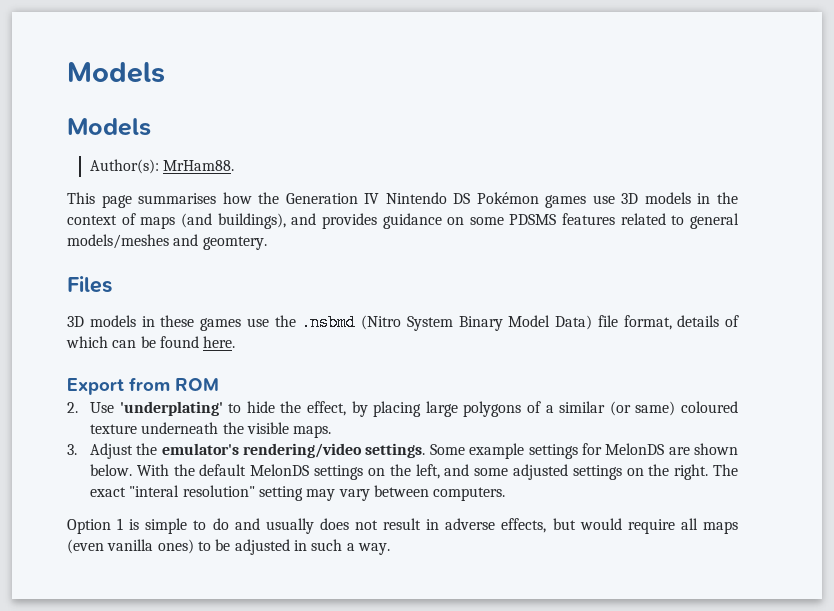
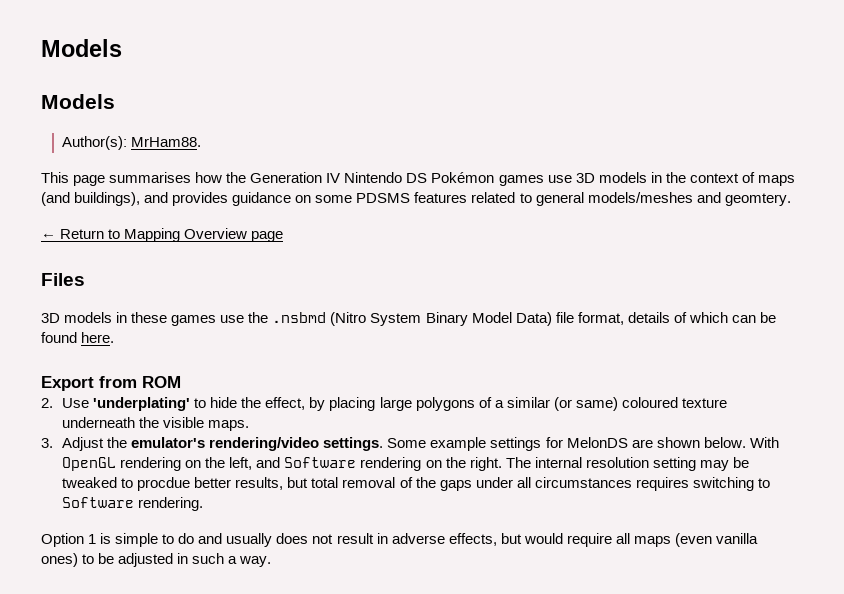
(267, 243) none -> [41,228,284,242] // ← Return to Mapping Overview page
[173,464,364,480] the default MelonDS settings -> [62,457,182,471] OpenGL rendering
[474,464,622,480] some adjusted settings -> [284,457,422,471] Software rendering
[90,485,506,501] exact "interal resolution" setting may vary between computers. -> [534,457,749,471] [62,477,770,491] [62,497,204,511] internal resolution setting may be tweaked to procdue better results, but total removal of the gaps under all circumstances requires switching to Software rendering.

